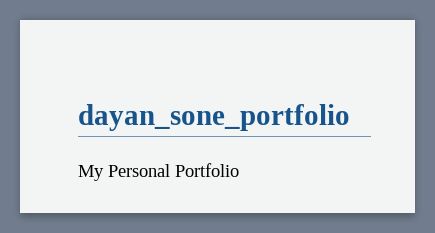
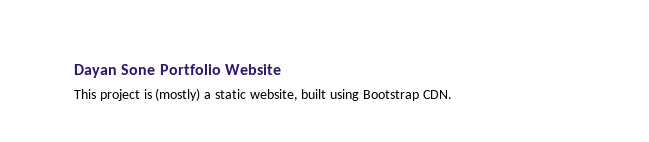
[78,104,350,131] [78,163,239,181] dayan_sone_portfolio // My Personal Portfolio -> [74,64,281,78] [74,88,452,101] Dayan Sone Portfolio Website // This project is (mostly) a static website, built using Bootstrap CDN.

